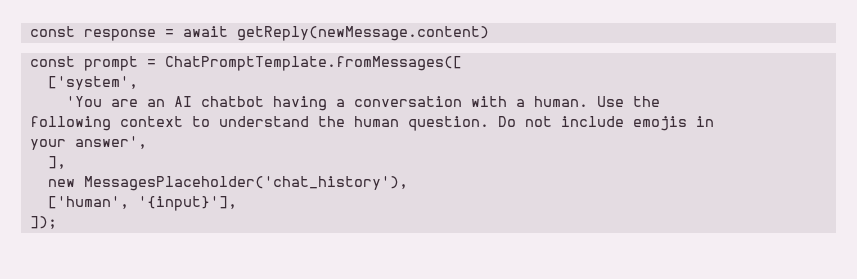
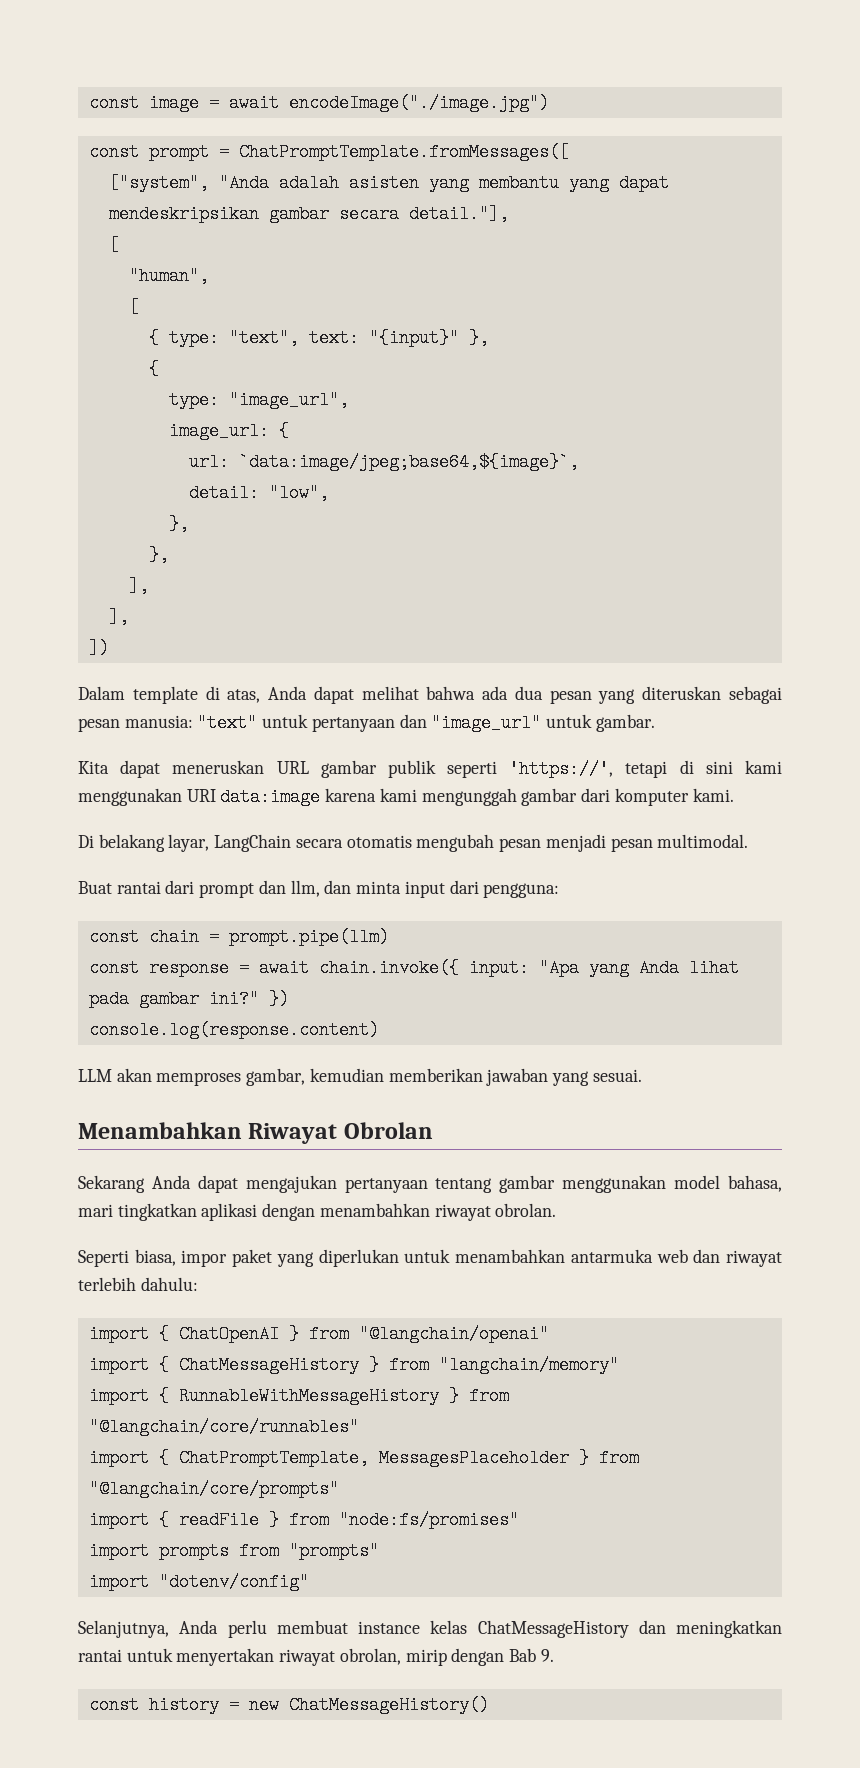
[30,26,490,41] const response = await getReply(newMessage.content) -> [88,94,549,112] const image = await encodeImage("./image.jpg")
[48,76,139,90] [66,96,661,111] [30,116,715,131] [30,136,148,150] [48,156,67,169] [48,176,409,191] [48,196,238,211] [30,216,58,229] ['system', // 'You are an AI chatbot having a conversation with a human. Use the // following context to understand the human question. Do not include emojis in // your answer', // ], // new MessagesPlaceholder('chat_history'), // ['human', '{input}'], // ]); -> [108,174,669,192] [108,205,509,223] [108,236,119,254] [128,267,209,285] [128,298,139,316] [148,329,489,347] [148,360,159,378] [168,391,349,409] [168,422,289,440] [188,453,579,471] [188,484,329,502] [168,515,189,533] [148,546,169,564] [128,577,149,595] [108,608,129,626] [88,639,109,657] [78,686,782,704] [78,714,655,732] [78,760,782,778] [78,788,734,806] [78,834,749,852] [78,880,560,898] [88,928,389,946] [88,959,739,977] [88,990,289,1008] [88,1021,379,1039] [78,1068,642,1086] [78,1122,433,1144] [78,1175,783,1193] [78,1203,557,1221] [78,1249,783,1267] [78,1277,198,1291] [88,1325,549,1343] [88,1356,619,1374] [88,1387,509,1405] [88,1418,359,1436] [88,1449,639,1467] [88,1480,339,1498] [88,1511,519,1529] [88,1542,379,1560] [88,1573,309,1591] [78,1620,782,1638] [78,1648,554,1666] [88,1696,489,1714] ["system", "Anda adalah asisten yang membantu yang dapat mendeskripsikan gambar secara detail."], // [ // "human", // [ // { type: "text", text: "{input}" }, // { // type: "image_url", // image_url: { // url: `data:image/jpeg;base64,${image}`, // detail: "low", // }, // }, // ], // ], // ]) // Dalam template di atas, Anda dapat melihat bahwa ada dua pesan yang diteruskan sebagai pesan manusia: "text" untuk pertanyaan dan "image_url" untuk gambar. // Kita dapat meneruskan URL gambar publik seperti 'https://', tetapi di sini kami menggunakan URI data:image karena kami mengunggah gambar dari komputer kami. // Di belakang layar, LangChain secara otomatis mengubah pesan menjadi pesan multimodal. // Buat rantai dari prompt dan llm, dan minta input dari pengguna: // const chain = prompt.pipe(llm) // const response = await chain.invoke({ input: "Apa yang Anda lihat pada gambar ini?" }) // console.log(response.content) // LLM akan memproses gambar, kemudian memberikan jawaban yang sesuai. // Menambahkan Riwayat Obrolan // Sekarang Anda dapat mengajukan pertanyaan tentang gambar menggunakan model bahasa, mari tingkatkan aplikasi dengan menambahkan riwayat obrolan. // Seperti biasa, impor paket yang diperlukan untuk menambahkan antarmuka web dan riwayat terlebih dahulu: // import { ChatOpenAI } from "@langchain/openai" // import { ChatMessageHistory } from "langchain/memory" // import { RunnableWithMessageHistory } from "@langchain/core/runnables" // import { ChatPromptTemplate, MessagesPlaceholder } from "@langchain/core/prompts" // import { readFile } from "node:fs/promises" // import prompts from "prompts" // import "dotenv/config" // Selanjutnya, Anda perlu membuat instance kelas ChatMessageHistory dan meningkatkan rantai untuk menyertakan riwayat obrolan, mirip dengan Bab 9. // const history = new ChatMessageHistory()

